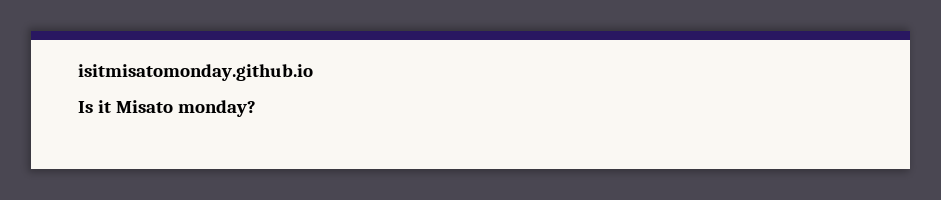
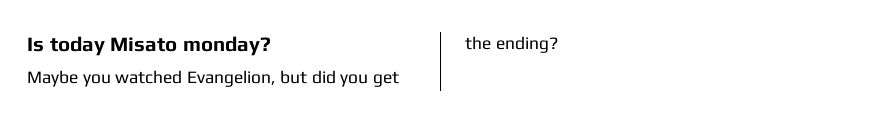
[78,64,313,81] [78,100,111,113] isitmisatomonday.github.io // Is it -> [27,36,105,56] Is today
(256, 108) none -> [27,70,400,87] [465,36,558,53] // Maybe you watched Evangelion, but did you get the ending?

